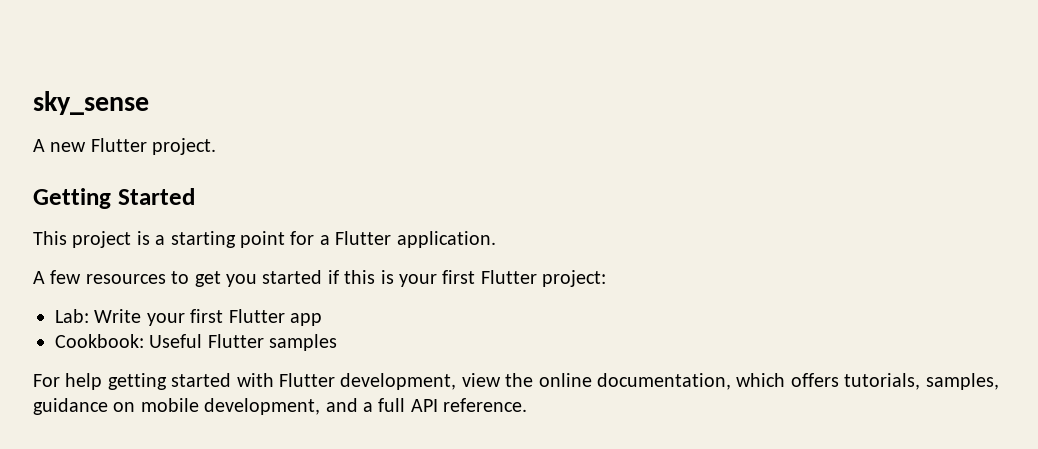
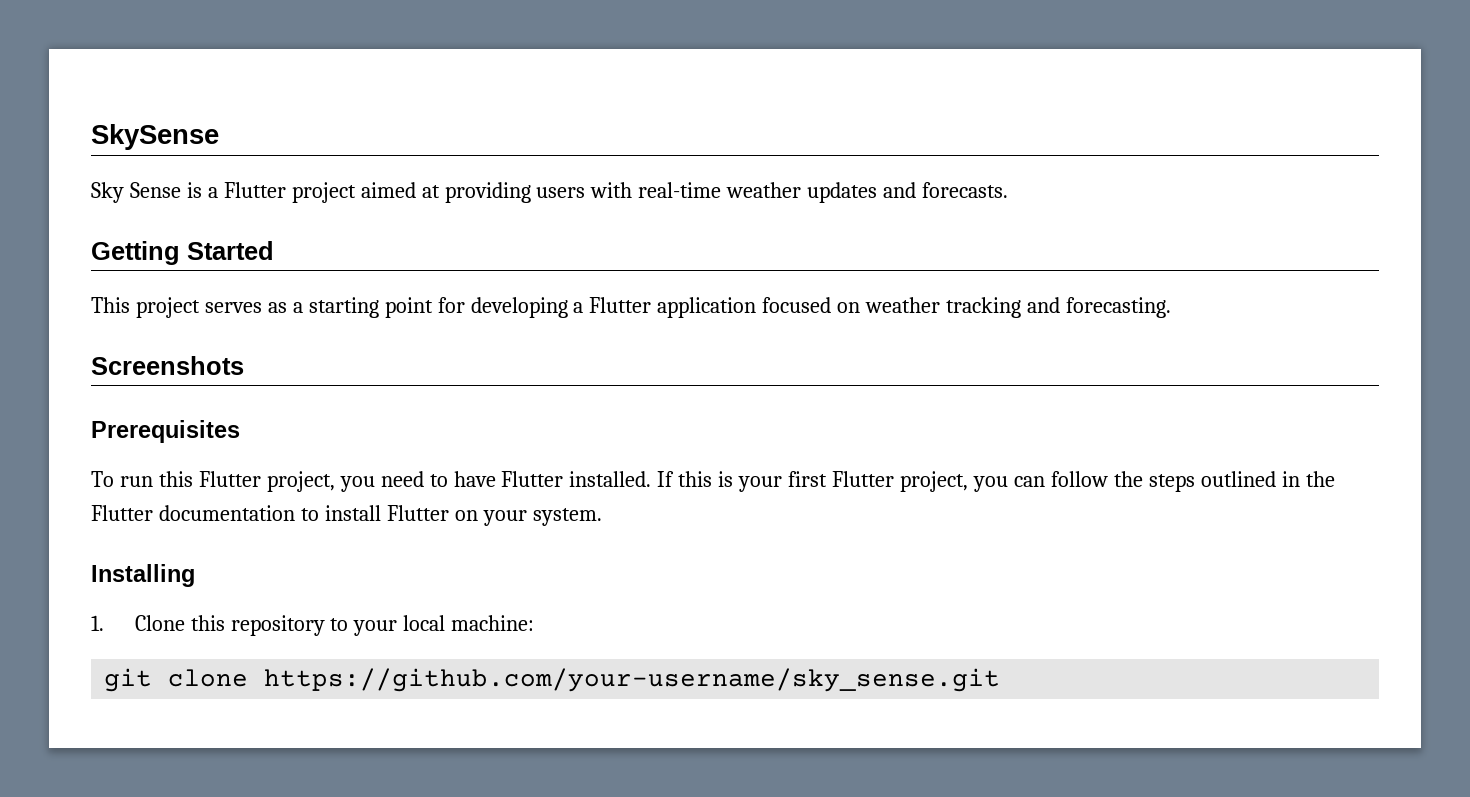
[33,91,149,115] [33,138,217,155] sky_sense // A new Flutter project. -> [91,124,219,150] [91,182,1009,203] SkySense // Sky Sense is a Flutter project aimed at providing users with real-time weather updates and forecasts.
[136,231,150,245] is -> [204,302,287,313] serves as
[319,231,496,248] [33,270,339,287] a Flutter application. // A few resources to get you started if -> [470,297,1171,318] [91,356,244,375] [91,420,240,443] [91,471,675,492] developing a Flutter application focused on weather tracking and forecasting. // Screenshots // Prerequisites // To run this Flutter project, you need to have Flutter installed. If
[542,270,607,287] [55,309,322,326] [55,334,338,351] [33,373,999,390] [33,398,528,415] project: // Lab: Write your first Flutter app // Cookbook: Useful Flutter samples // For help getting started with Flutter development, view the online documentation, which offers tutorials, samples, guidance on mobile development, and a full API reference. -> [899,471,1335,492] [91,505,602,526] [91,564,195,587] [91,615,535,636] [104,668,1001,692] project, you can follow the steps outlined in the Flutter documentation to install Flutter on your system. // Installing // 1. Clone this repository to your local machine: // git clone https://github.com/your-username/sky_sense.git

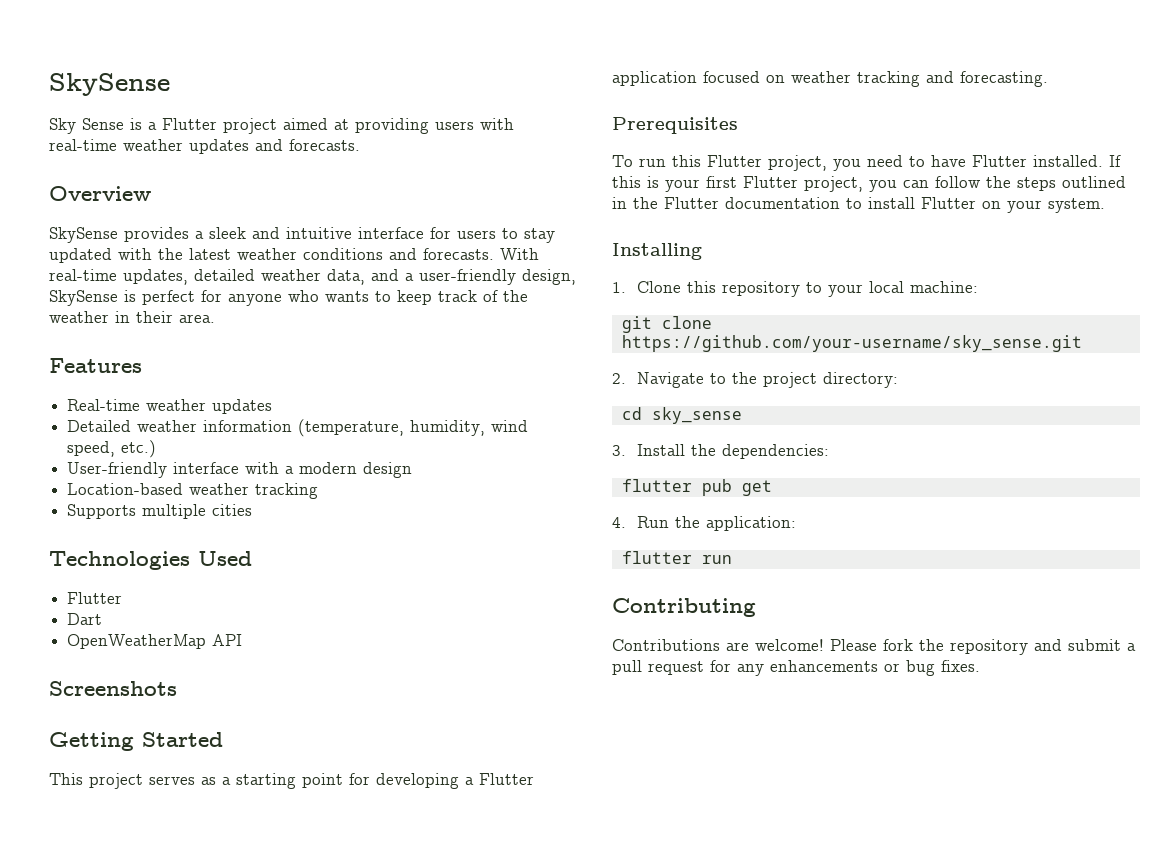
(1009, 190) none -> [49,186,151,201] [49,227,555,243] [49,248,539,263] [49,269,576,285] [49,290,528,306] [49,311,215,323] [49,358,142,373] [67,399,273,414] [67,419,529,437] [67,440,157,458] [67,462,413,478] [67,483,319,499] [67,504,253,519] [49,551,252,570] [67,592,123,604] [67,613,103,625] [67,634,243,649] [49,681,177,696] // Overview // SkySense provides a sleek and intuitive interface for users to stay updated with the latest weather conditions and forecasts. With real-time updates, detailed weather data, and a user-friendly design, SkySense is perfect for anyone who wants to keep track of the weather in their area. // Features // Real-time weather updates // Detailed weather information (temperature, humidity, wind speed, etc.) // User-friendly interface with a modern design // Location-based weather tracking // Supports multiple cities // Technologies Used // Flutter // Dart // OpenWeatherMap API // Screenshots
[91,356,244,375] // Screenshots -> (1048, 79) none
(1001, 680) none -> [612,372,898,388] [621,407,742,424] [612,444,829,459] [621,479,772,496] [612,516,796,531] [621,551,732,564] [612,598,756,617] [612,639,1136,655] [612,660,980,676] // 2. Navigate to the project directory: // cd sky_sense // 3. Install the dependencies: // flutter pub get // 4. Run the application: // flutter run // Contributing // Contributions are welcome! Please fork the repository and submit a pull request for any enhancements or bug fixes.

